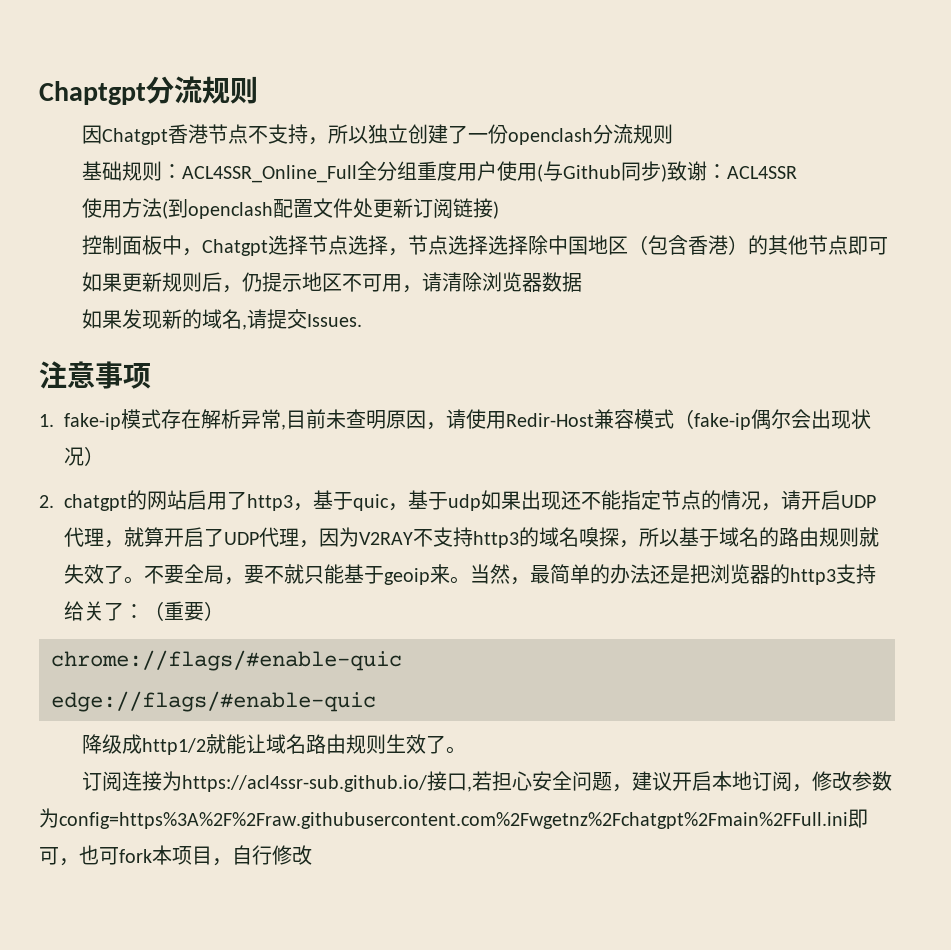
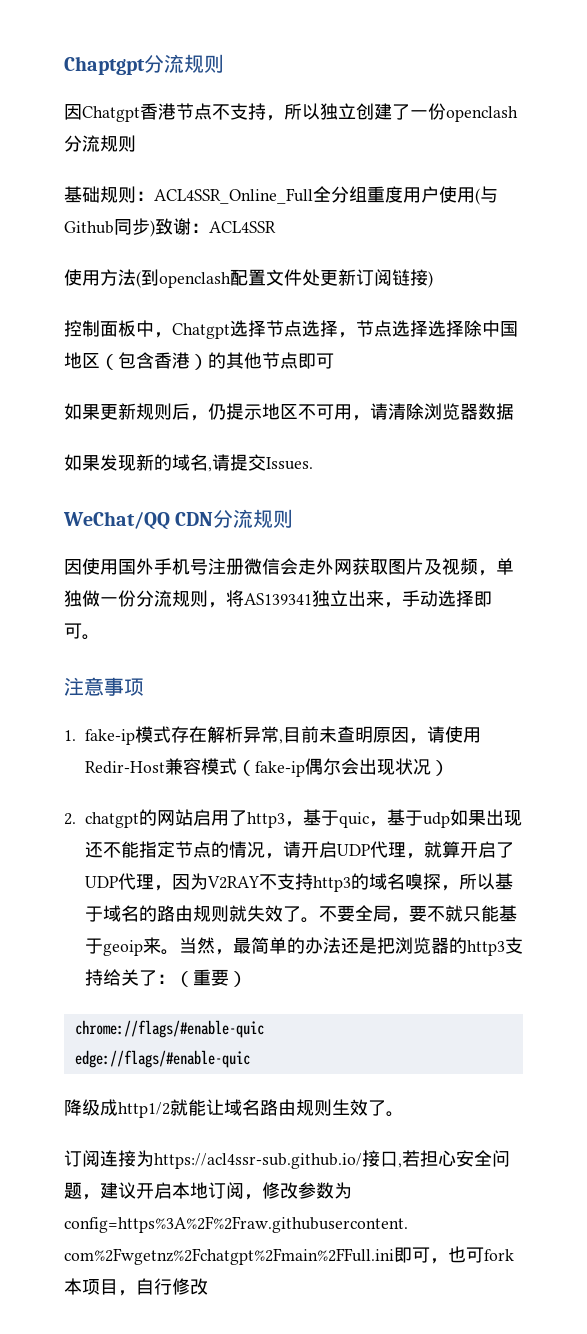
(362, 320) none -> [63,509,294,530] [64,558,514,576] [64,590,492,608] [64,623,100,640] // WeChat/QQ CDN分流规则 // 因使用国外手机号注册微信会走外网获取图片及视频，单独做一份分流规则，将AS139341独立出来，手动选择即可。

